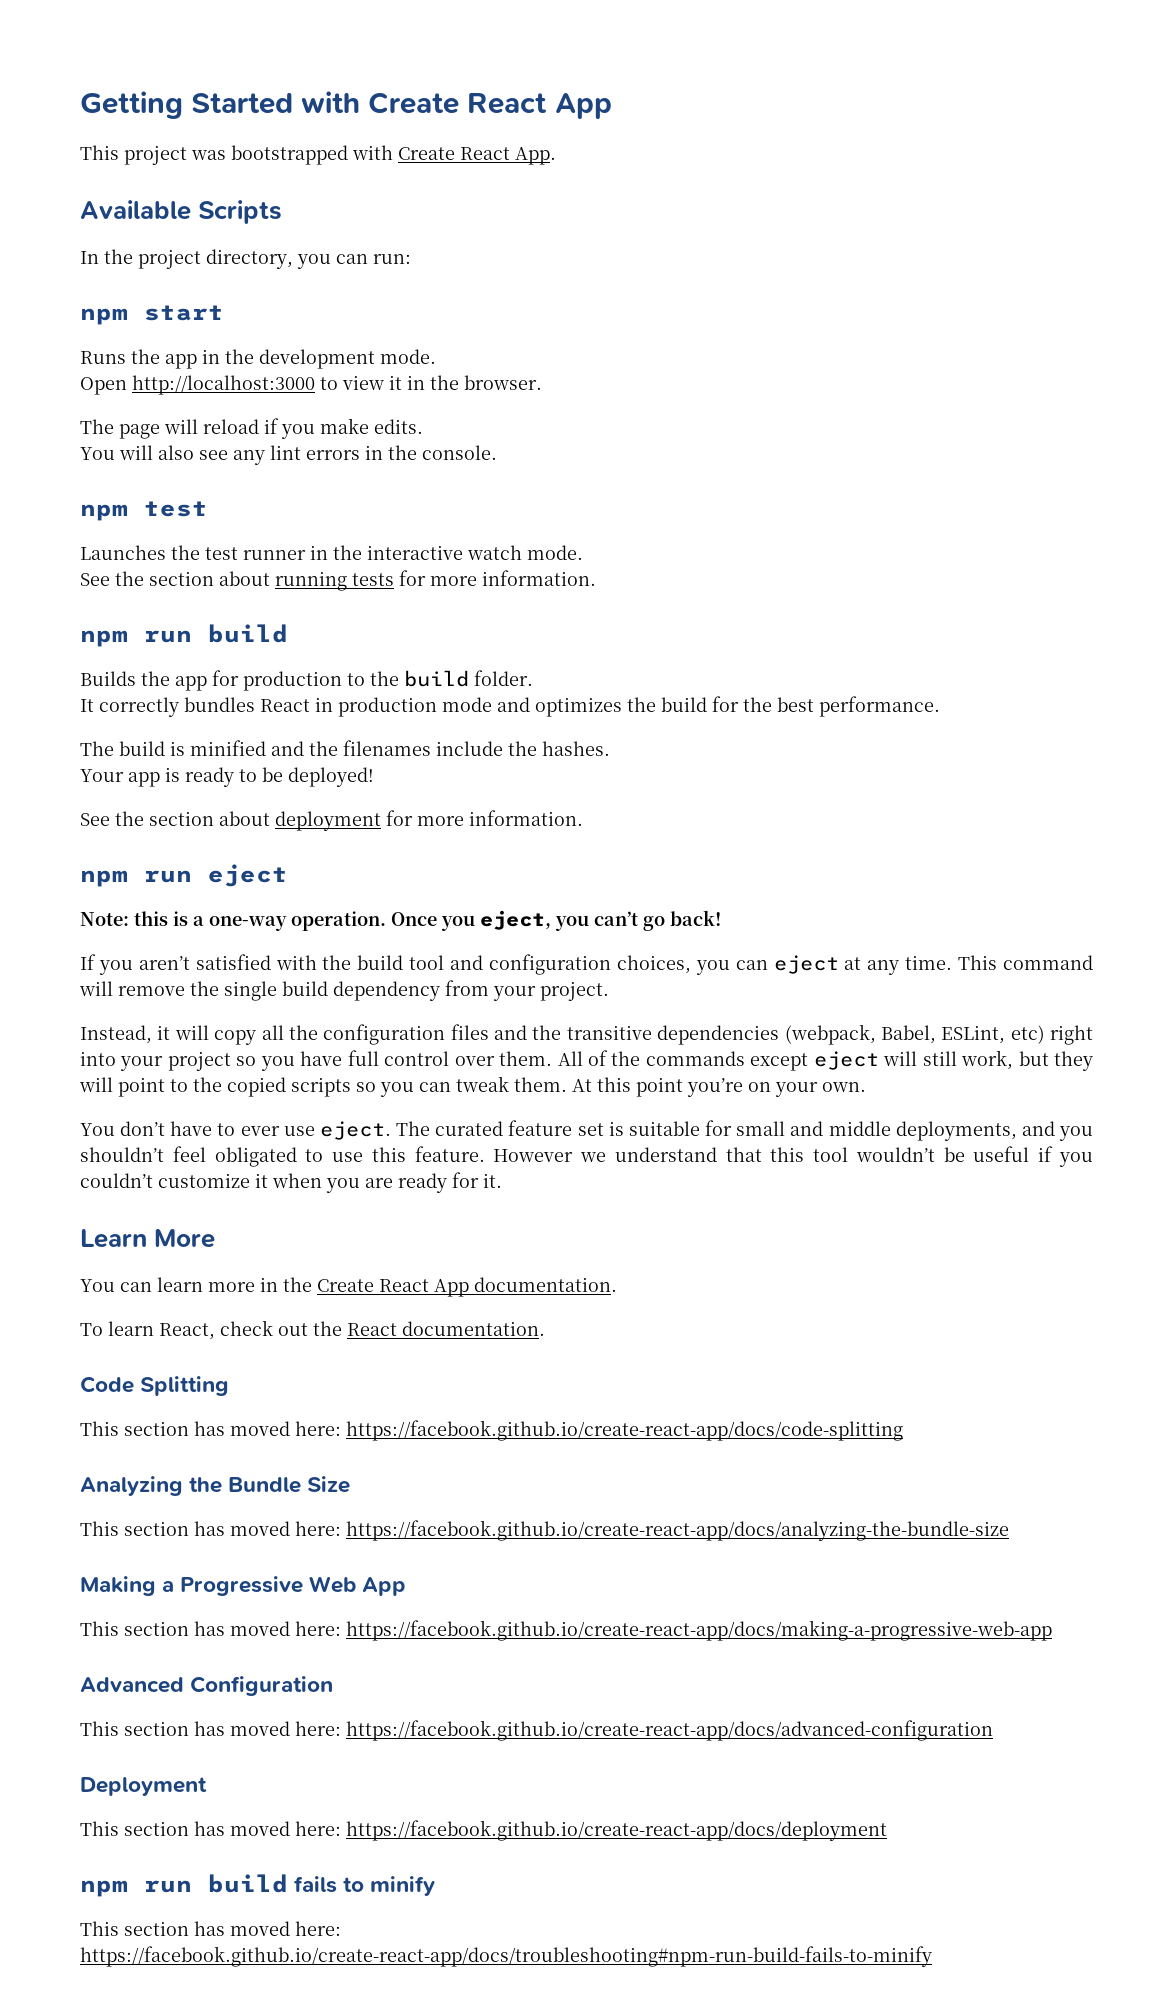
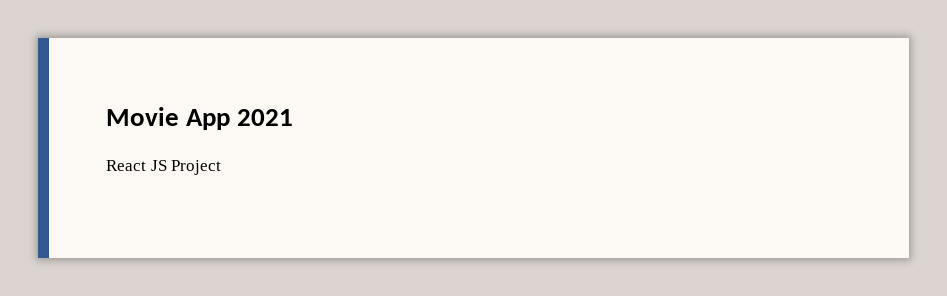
[80,91,612,119] [80,145,556,165] [80,200,283,224] [80,249,411,269] [80,305,224,325] [80,349,436,369] [80,375,542,395] [80,418,423,439] [80,445,497,465] [80,501,208,521] [80,545,583,560] [80,570,596,591] [80,624,288,647] [80,670,533,691] [80,696,940,717] [80,740,610,756] [80,767,374,787] [80,810,583,831] [80,864,288,887] [80,910,721,931] [80,954,1094,975] [79,980,609,1001] [80,1024,1093,1045] [80,1050,1094,1071] [79,1076,866,1097] [80,1120,1093,1141] [80,1146,1093,1167] [80,1172,502,1193] [80,1229,216,1248] [80,1277,617,1297] [80,1320,545,1340] [80,1376,230,1396] [80,1420,903,1441] [80,1476,351,1496] [80,1520,1009,1541] [80,1576,407,1596] [80,1620,1052,1641] [80,1676,334,1696] [80,1720,993,1741] [80,1777,207,1796] [80,1820,887,1841] [80,1874,436,1897] [80,1921,341,1936] [80,1946,932,1967] Getting Started with Create React App // This project was bootstrapped with Create React App. // Available Scripts // In the project directory, you can run: // npm start // Runs the app in the development mode. // Open http://localhost:3000 to view it in the browser. // The page will reload if you make edits. // You will also see any lint errors in the console. // npm test // Launches the test runner in the interactive watch mode. // See the section about running tests for more information. // npm run build // Builds the app for production to the build folder. // It correctly bundles React in production mode and optimizes the build for the best performance. // The build is minified and the filenames include the hashes. // Your app is ready to be deployed! // See the section about deployment for more information. // npm run eject // Note: this is a one-way operation. Once you eject, you can’t go back! // If you aren’t satisfied with the build tool and configuration choices, you can eject at any time. This command will remove the single build dependency from your project. // Instead, it will copy all the configuration files and the transitive dependencies (webpack, Babel, ESLint, etc) right into your project so you have full control over them. All of the commands except eject will still work, but they will point to the copied scripts so you can tweak them. At this point you’re on your own. // You don’t have to ever use eject. The curated feature set is suitable for small and middle deployments, and you shouldn’t feel obligated to use this feature. However we understand that this tool wouldn’t be useful if you couldn’t customize it when you are ready for it. // Learn More // You can learn more in the Create React App documentation. // To learn React, check out the React documentation. // Code Splitting // This section has moved here: https://facebook.github.io/create-react-app/docs/code-splitting // Analyzing the Bundle Size // This section has moved here: https://facebook.github.io/create-react-app/docs/analyzing-the-bundle-size // Making a Progressive Web App // This section has moved here: https://facebook.github.io/create-react-app/docs/making-a-progressive-web-app // Advanced Configuration // This section has moved here: https://facebook.github.io/create-react-app/docs/advanced-configuration // Deployment // This section has moved here: https://facebook.github.io/create-react-app/docs/deployment // npm run build fails to minify // This section has moved here: https://facebook.github.io/create-react-app/docs/troubleshooting#npm-run-build-fails-to-minify -> [106,107,294,130] [106,160,222,175] Movie App 2021 // React JS Project

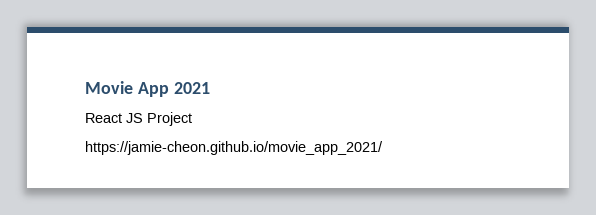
(222, 167) none -> [85,141,383,155] // https://jamie-cheon.github.io/movie_app_2021/

